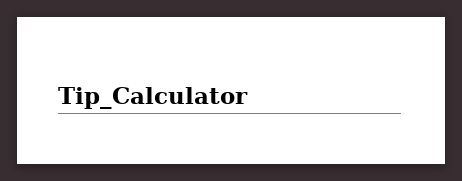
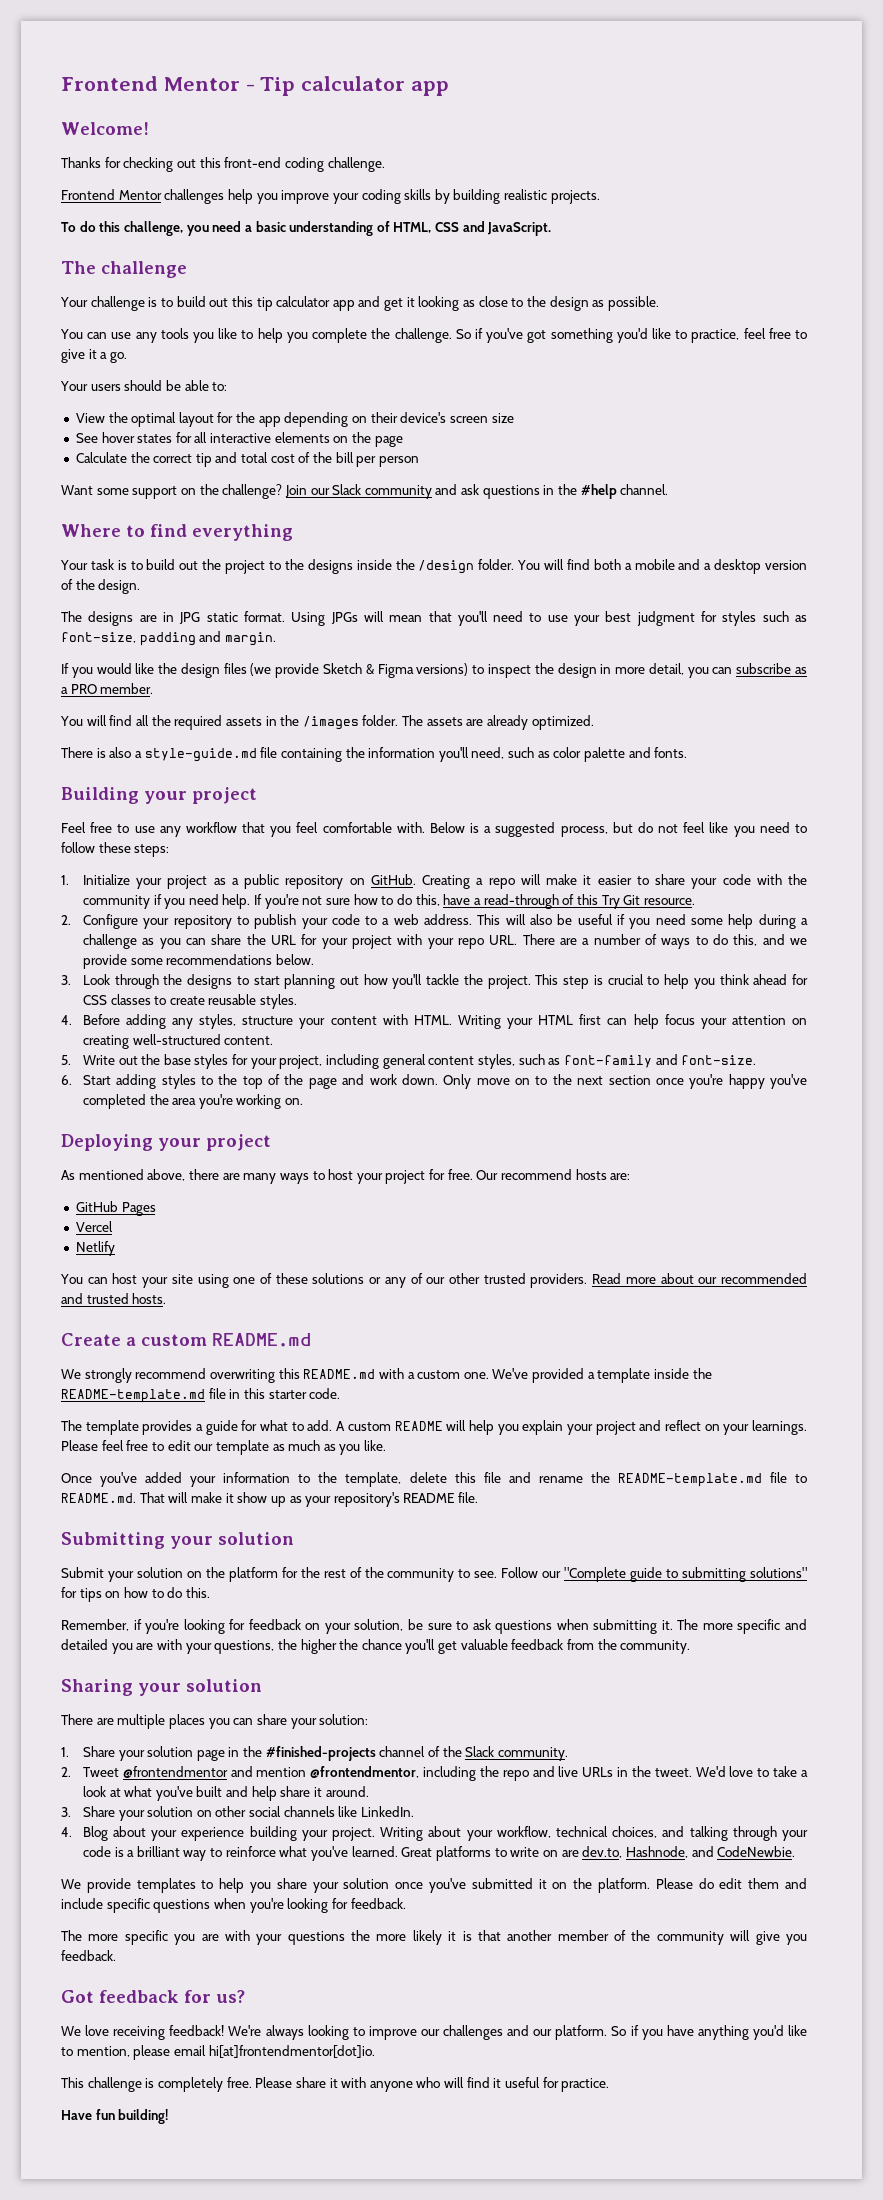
[58,87,248,109] Tip_Calculator -> [61,76,450,96] [61,122,149,135] [61,157,385,172] [61,189,600,204] [61,221,552,236] [61,261,187,278] [60,296,659,311] [60,328,807,343] [61,349,127,363] [60,380,228,391] [75,412,514,427] [75,432,403,447] [75,452,419,467] [61,484,669,499] [61,524,293,541] [60,559,808,574] [61,579,141,594] [61,611,808,626] [61,631,276,646] [61,663,807,678] [61,683,154,694] [60,715,594,730] [61,747,688,762] [61,787,257,804] [61,822,807,837] [61,842,170,857] [61,874,808,889] [82,894,695,909] [61,914,809,929] [82,934,808,949] [82,954,314,969] [61,974,808,989] [82,994,298,1009] [61,1014,807,1029] [82,1034,274,1049] [61,1054,757,1069] [61,1074,808,1089] [82,1094,304,1109] [61,1134,271,1151] [61,1169,631,1184] [75,1201,156,1216] [75,1221,113,1232] [75,1241,115,1256] [60,1273,808,1288] [61,1293,167,1304] [61,1333,311,1347] [61,1368,712,1383] [61,1388,341,1403] [61,1420,807,1435] [61,1440,387,1455] [61,1472,807,1487] [61,1492,479,1507] [61,1532,294,1549] [61,1567,807,1582] [61,1587,210,1602] [61,1619,807,1634] [61,1639,691,1654] [61,1679,262,1696] [61,1714,369,1729] [61,1746,569,1761] [61,1766,808,1781] [82,1786,369,1801] [61,1806,415,1821] [61,1826,808,1841] [82,1846,796,1861] [61,1878,807,1893] [61,1898,406,1913] [61,1930,808,1945] [61,1950,116,1961] [61,1990,245,2003] [61,2025,808,2040] [61,2045,375,2060] [61,2077,610,2092] [61,2109,169,2124] Frontend Mentor - Tip calculator app // Welcome! // Thanks for checking out this front-end coding challenge. // Frontend Mentor challenges help you improve your coding skills by building realistic projects. // To do this challenge, you need a basic understanding of HTML, CSS and JavaScript. // The challenge // Your challenge is to build out this tip calculator app and get it looking as close to the design as possible. // You can use any tools you like to help you complete the challenge. So if you've got something you'd like to practice, feel free to give it a go. // Your users should be able to: // View the optimal layout for the app depending on their device's screen size // See hover states for all interactive elements on the page // Calculate the correct tip and total cost of the bill per person // Want some support on the challenge? Join our Slack community and ask questions in the #help channel. // Where to find everything // Your task is to build out the project to the designs inside the /design folder. You will find both a mobile and a desktop version of the design. // The designs are in JPG static format. Using JPGs will mean that you'll need to use your best judgment for styles such as font-size, padding and margin. // If you would like the design files (we provide Sketch & Figma versions) to inspect the design in more detail, you can subscribe as a PRO member. // You will find all the required assets in the /images folder. The assets are already optimized. // There is also a style-guide.md file containing the information you'll need, such as color palette and fonts. // Building your project // Feel free to use any workflow that you feel comfortable with. Below is a suggested process, but do not feel like you need to follow these steps: // 1. Initialize your project as a public repository on GitHub. Creating a repo will make it easier to share your code with the community if you need help. If you're not sure how to do this, have a read-through of this Try Git resource. // 2. Configure your repository to publish your code to a web address. This will also be useful if you need some help during a challenge as you can share the URL for your project with your repo URL. There are a number of ways to do this, and we provide some recommendations below. // 3. Look through the designs to start planning out how you'll tackle the project. This step is crucial to help you think ahead for CSS classes to create reusable styles. // 4. Before adding any styles, structure your content with HTML. Writing your HTML first can help focus your attention on creating well-structured content. // 5. Write out the base styles for your project, including general content styles, such as font-family and font-size. // 6. Start adding styles to the top of the page and work down. Only move on to the next section once you're happy you've completed the area you're working on. // Deploying your project // As mentioned above, there are many ways to host your project for free. Our recommend hosts are: // GitHub Pages // Vercel // Netlify // You can host your site using one of these solutions or any of our other trusted providers. Read more about our recommended and trusted hosts. // Create a custom README.md // We strongly recommend overwriting this README.md with a custom one. We've provided a template inside the README-template.md file in this starter code. // The template provides a guide for what to add. A custom README will help you explain your project and reflect on your learnings. Please feel free to edit our template as much as you like. // Once you've added your information to the template, delete this file and rename the README-template.md file to README.md. That will make it show up as your repository's README file. // Submitting your solution // Submit your solution on the platform for the rest of the community to see. Follow our "Complete guide to submitting solutions" for tips on how to do this. // Remember, if you're looking for feedback on your solution, be sure to ask questions when submitting it. The more specific and detailed you are with your questions, the higher the chance you'll get valuable feedback from the community. // Sharing your solution // There are multiple places you can share your solution: // 1. Share your solution page in the #finished-projects channel of the Slack community. // 2. Tweet @frontendmentor and mention @frontendmentor, including the repo and live URLs in the tweet. We'd love to take a look at what you've built and help share it around. // 3. Share your solution on other social channels like LinkedIn. // 4. Blog about your experience building your project. Writing about your workflow, technical choices, and talking through your code is a brilliant way to reinforce what you've learned. Great platforms to write on are dev.to, Hashnode, and CodeNewbie. // We provide templates to help you share your solution once you've submitted it on the platform. Please do edit them and include specific questions when you're looking for feedback. // The more specific you are with your questions the more likely it is that another member of the community will give you feedback. // Got feedback for us? // We love receiving feedback! We're always looking to improve our challenges and our platform. So if you have anything you'd like to mention, please email hi[at]frontendmentor[dot]io. // This challenge is completely free. Please share it with anyone who will find it useful for practice. // Have fun building!

